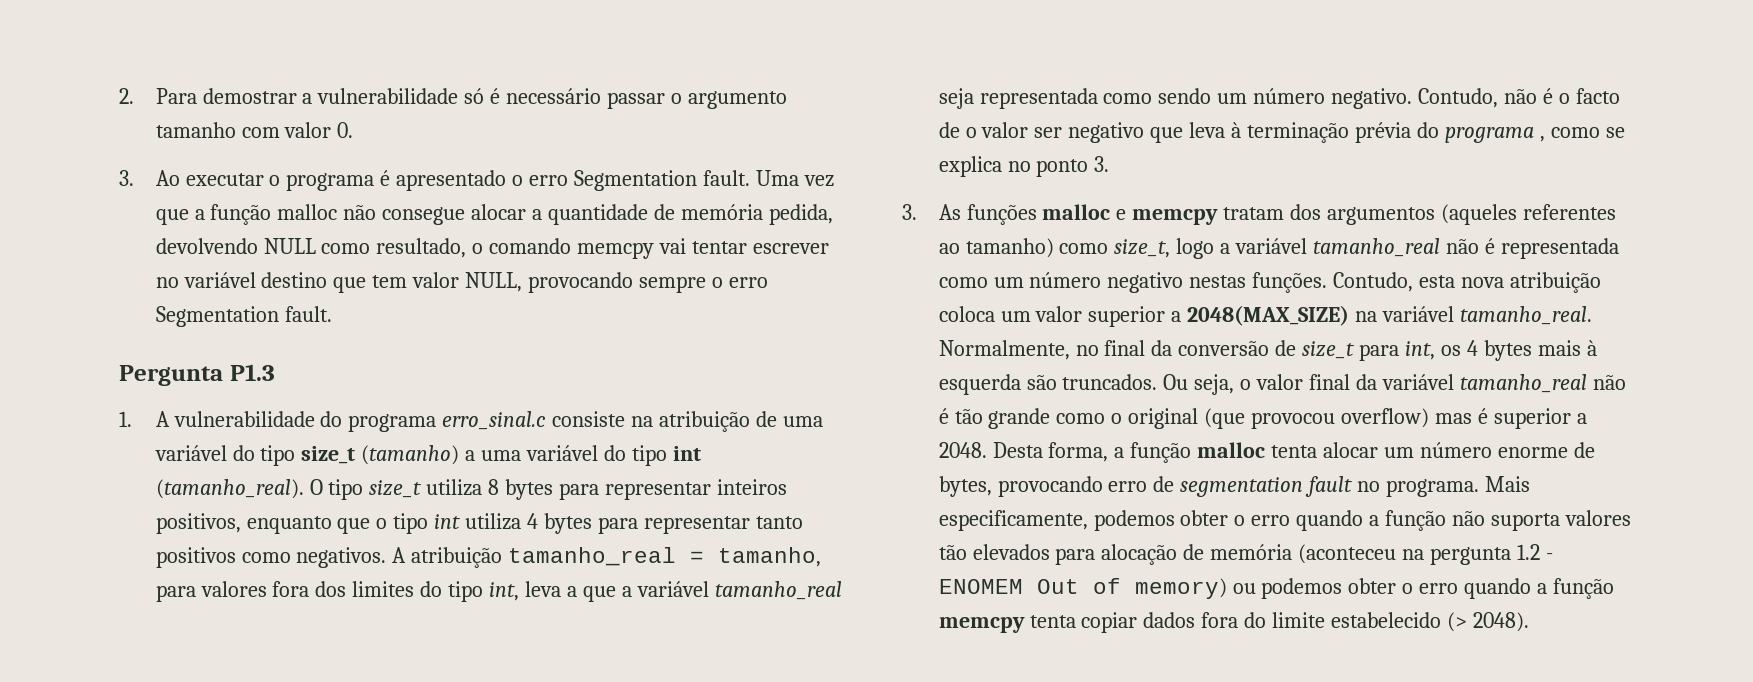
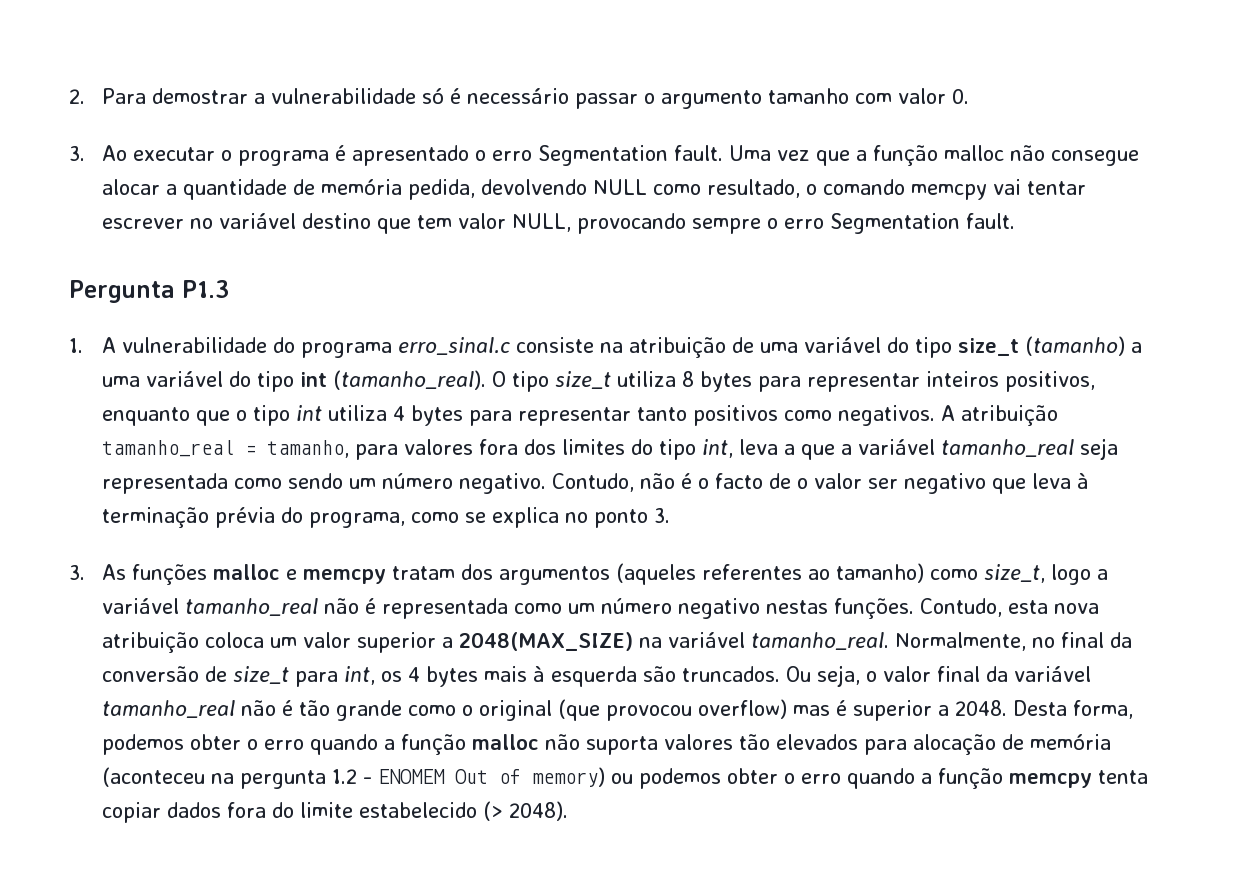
[1444,127,1545,143] programa , -> [309,512,406,528] programa,
[1114,442,1595,463] [938,476,1531,497] [938,510,1447,531] a função malloc tenta alocar um número enorme de bytes, provocando erro de segmentation fault no programa. Mais especificamente, podemos obter o erro quando a função -> [102,734,540,755] podemos obter o erro quando a função malloc

